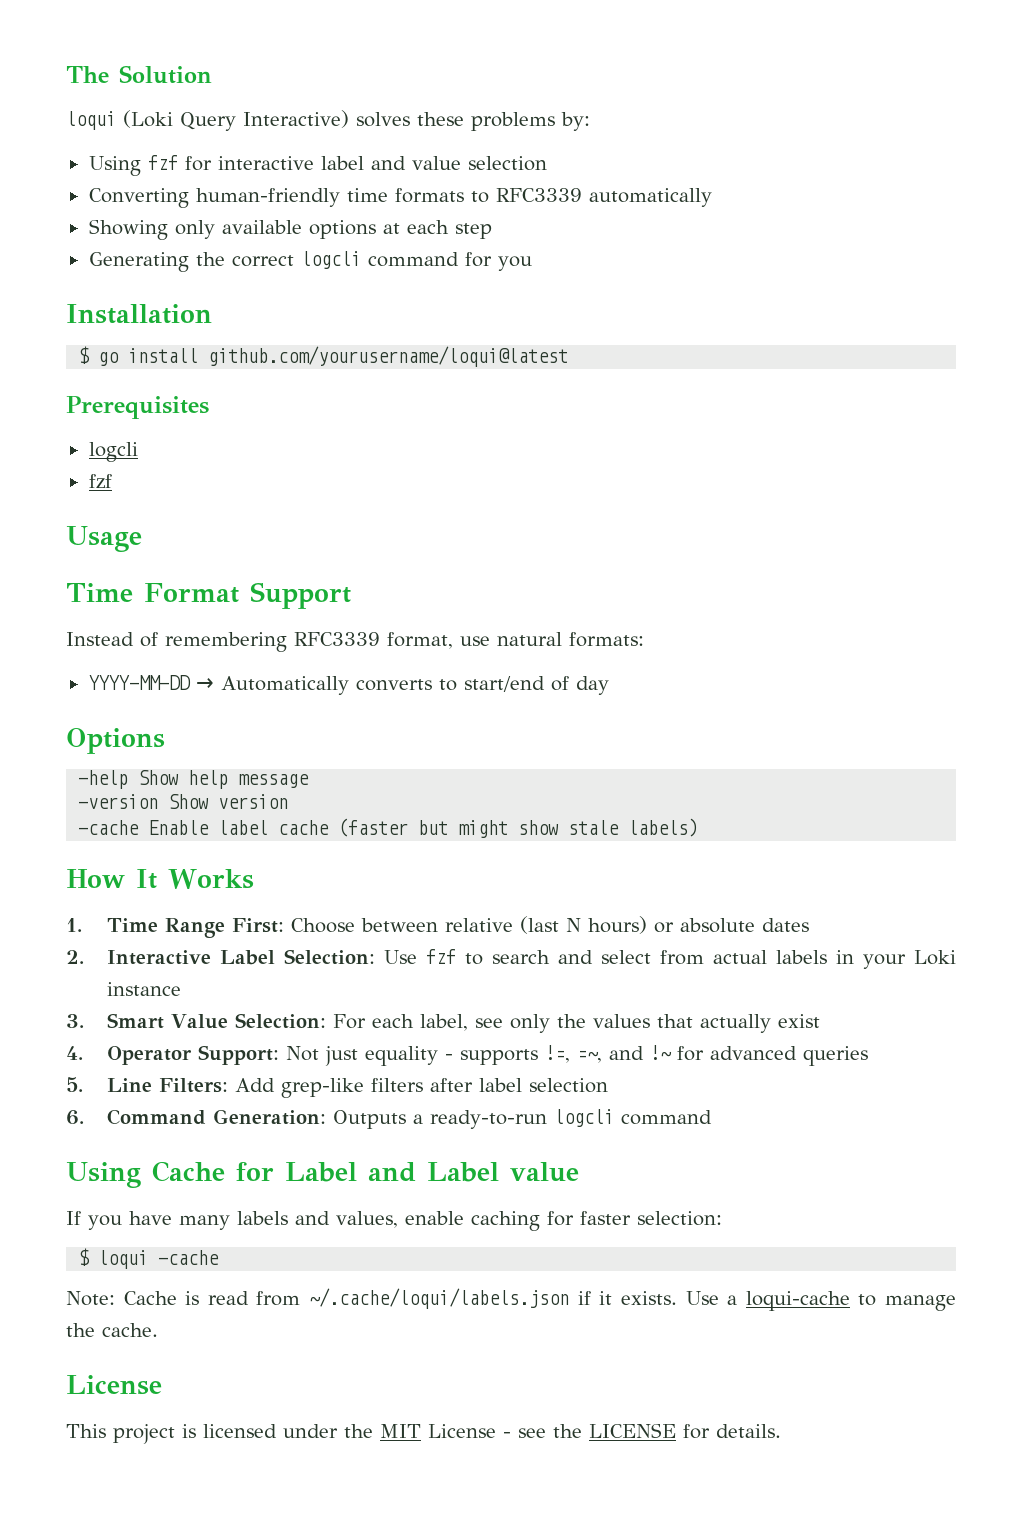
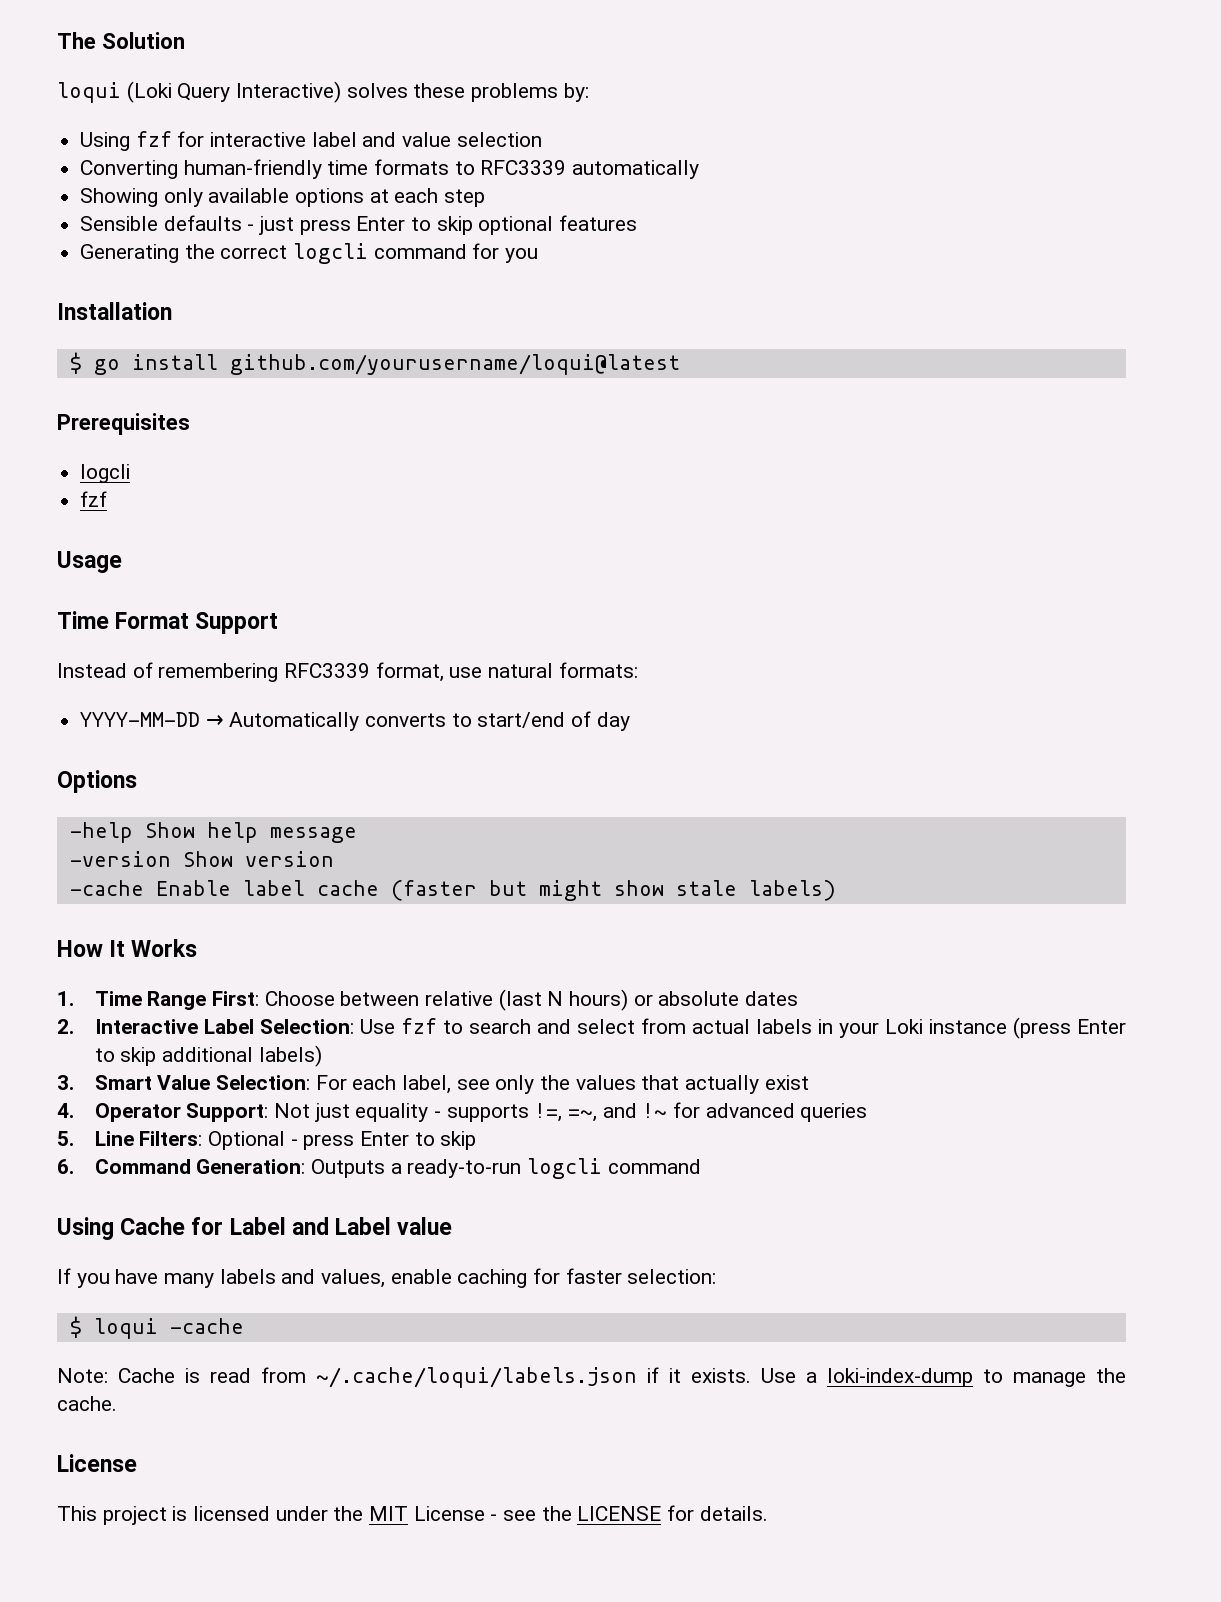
(492, 231) none -> [80,215,638,235] // Sensible defaults - just press Enter to skip optional features
(181, 989) none -> [1012,1017,1126,1039] [94,1045,322,1067] (press Enter to skip additional labels)
[234,1078,608,1098] Add grep-like filters after label selection -> [208,1131,477,1150] Optional - press Enter to skip
[745,1291,850,1311] loqui-cache -> [827,1368,973,1387] loki-index-dump

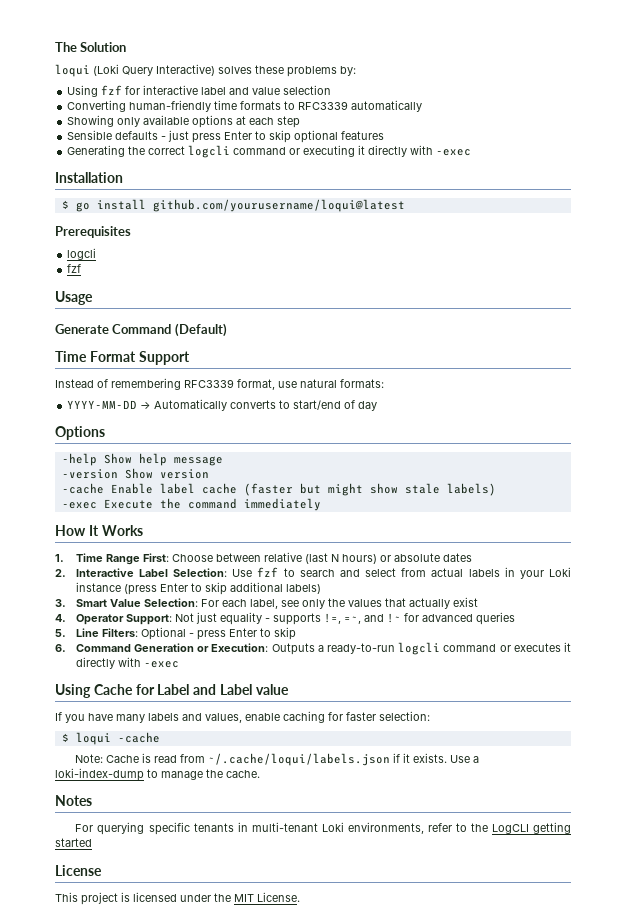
[472,243,539,263] for you -> [289,145,472,157] or executing it directly with -exec
(122, 562) none -> [55,323,227,337] // Generate Command (Default)
(836, 890) none -> [61,498,321,511] // -exec Execute the command immediately
[196,1159,306,1174] Generation: -> [133,643,269,652] Generation or Execution:
(701, 1166) none -> [499,642,571,652] [75,657,179,669] or executes it directly with -exec
(117, 1403) none -> [55,795,92,806] [75,822,571,835] [55,838,92,847] // Notes // For querying specific tenants in multi-tenant Loki environments, refer to the LogCLI getting started
[413,1505,768,1521] License - see the LICENSE for details. -> [257,892,300,902] License.

